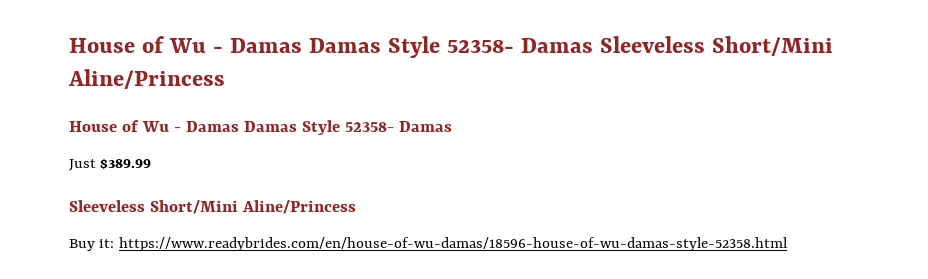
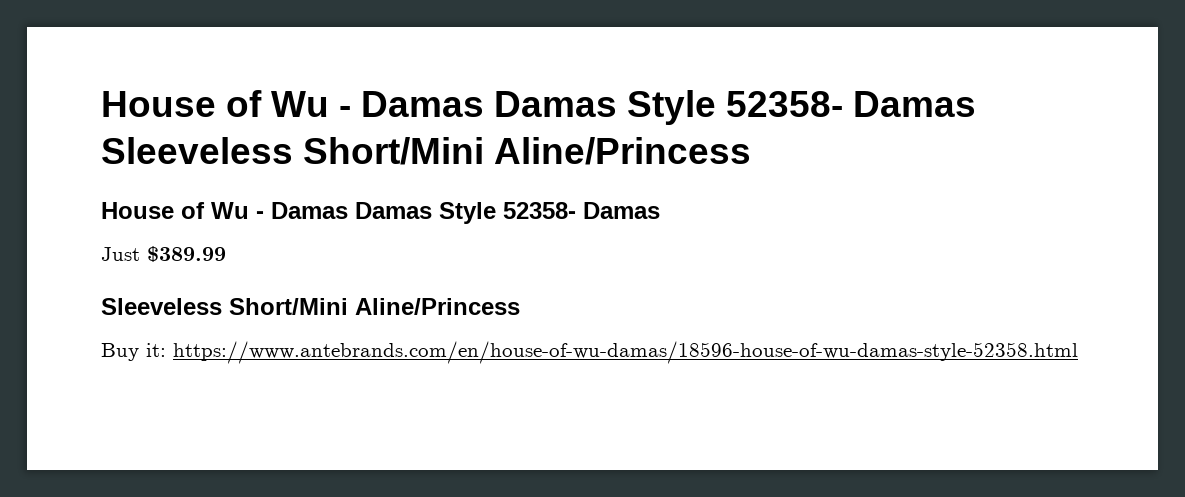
[118,237,788,251] https://www.readybrides.com/en/house-of-wu-damas/18596-house-of-wu-damas-style-52358.html -> [173,341,1078,364] https://www.antebrands.com/en/house-of-wu-damas/18596-house-of-wu-damas-style-52358.html

